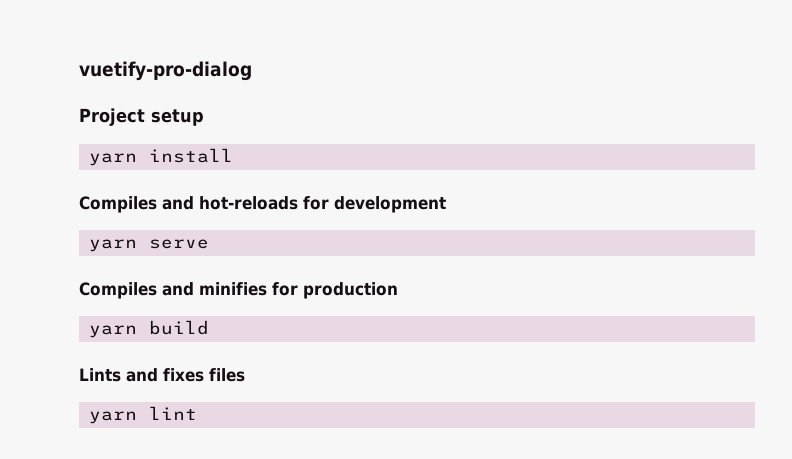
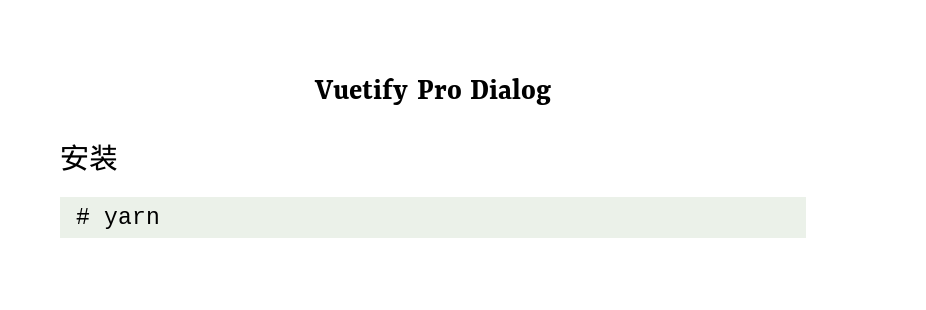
[79,61,252,81] [79,108,204,126] [88,148,233,166] [79,196,446,213] [88,239,209,252] [79,282,398,299] [88,320,209,338] [79,368,245,382] [88,406,197,424] vuetify-pro-dialog // Project setup // yarn install // Compiles and hot-reloads for development // yarn serve // Compiles and minifies for production // yarn build // Lints and fixes files // yarn lint -> [314,78,551,105] [60,144,118,171] [75,208,160,229] Vuetify Pro Dialog // 安装 // # yarn

